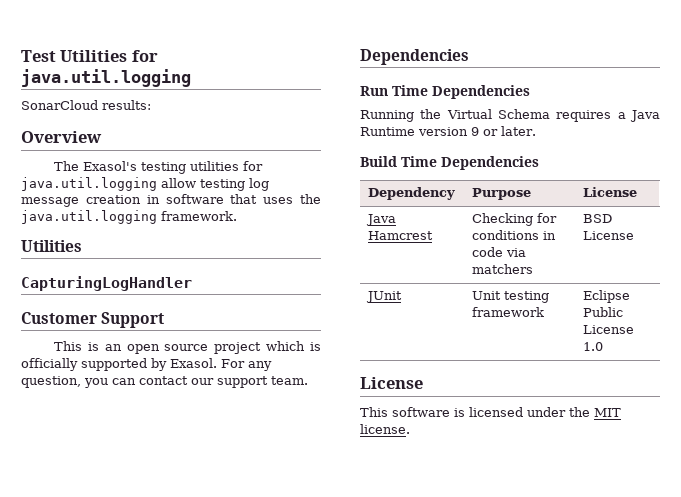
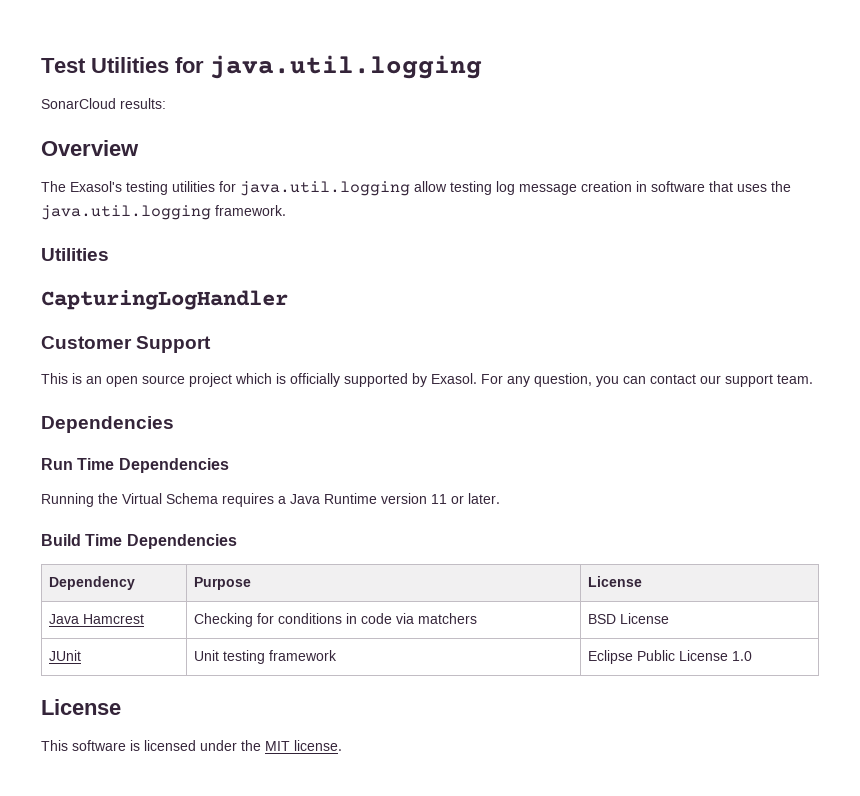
[471,127,479,136] 9 -> [431,494,447,504] 11

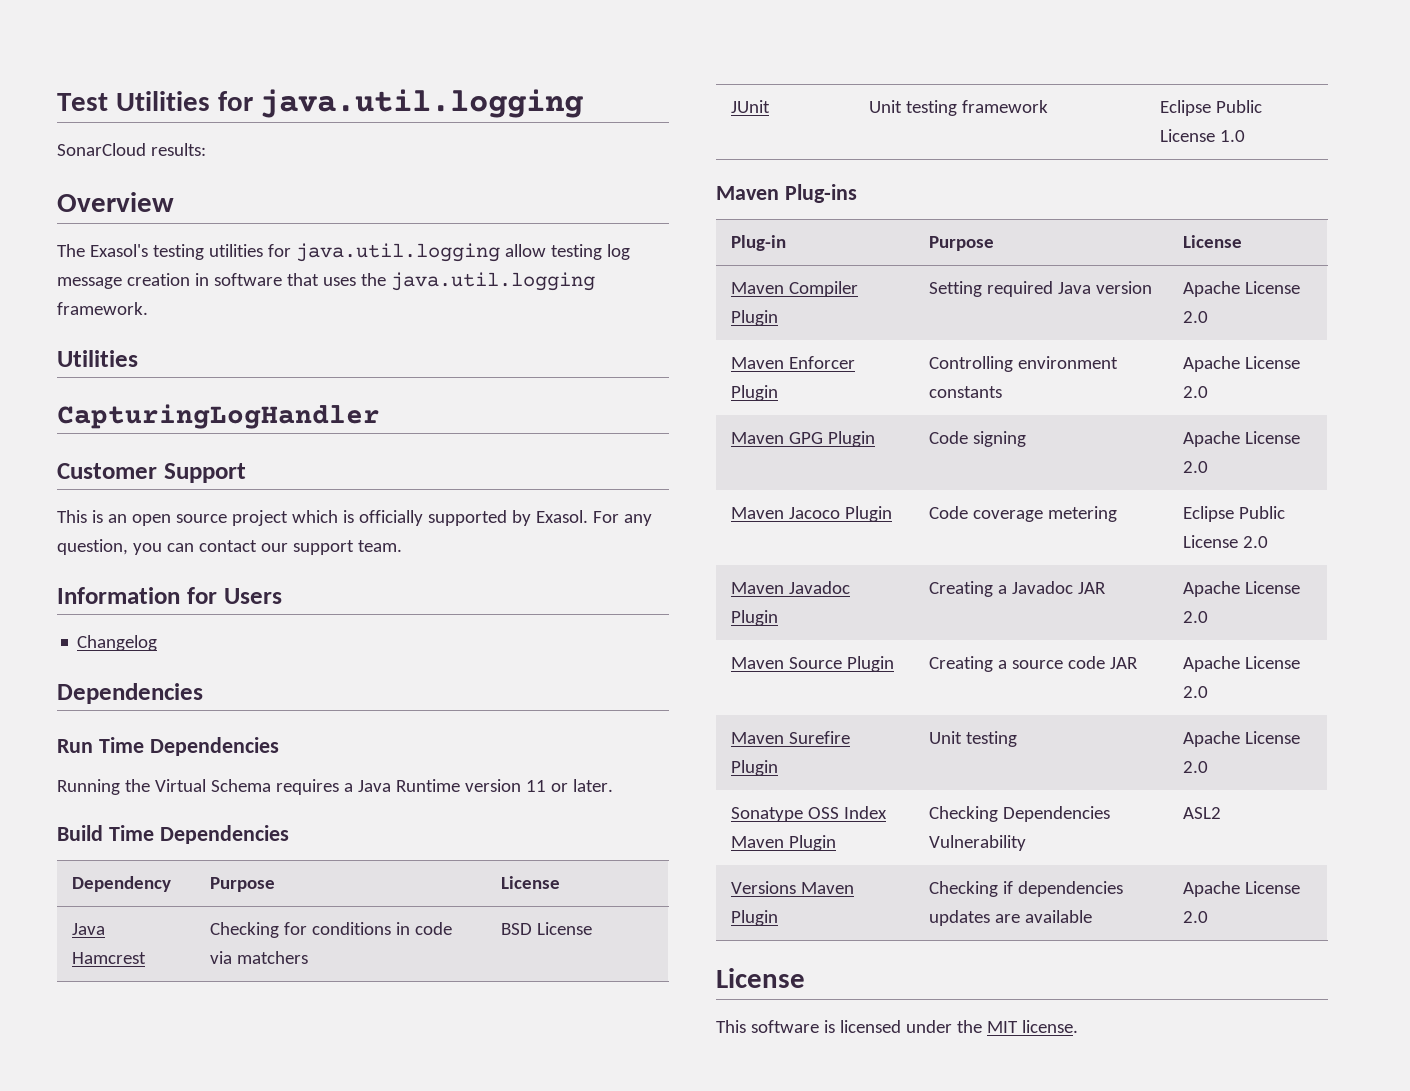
(813, 379) none -> [57,587,282,604] [77,635,158,651] // Information for Users // Changelog
(753, 656) none -> [716,184,857,203] [730,235,786,251] [928,236,994,251] [1182,235,1242,248] [730,281,858,297] [730,310,778,326] [928,281,1152,297] [1182,281,1300,297] [1182,311,1208,323] [730,356,855,369] [730,385,778,401] [928,356,1118,372] [928,386,1002,398] [1182,356,1300,372] [1182,386,1208,398] [730,431,875,447] [928,431,1026,447] [1182,431,1300,447] [1182,461,1208,473] [730,506,892,522] [928,506,1117,522] [1182,506,1285,522] [1182,535,1268,548] [730,581,850,594] [730,610,778,626] [928,581,1106,597] [1182,581,1300,597] [1182,611,1208,623] [730,656,894,672] [928,656,1138,672] [1182,656,1300,672] [1182,686,1208,698] [730,731,850,744] [730,760,778,776] [928,731,1017,747] [1182,731,1300,747] [1182,761,1208,773] [730,806,887,822] [730,835,836,851] [928,806,1110,822] [928,835,1026,851] [1182,807,1221,819] [730,881,854,894] [730,910,778,926] [928,881,1123,897] [928,910,1092,926] [1182,881,1300,897] [1182,911,1208,923] // Maven Plug-ins // Plug-in | Purpose | License // Maven Compiler Plugin | Setting required Java version | Apache License 2.0 // Maven Enforcer Plugin | Controlling environment constants | Apache License 2.0 // Maven GPG Plugin | Code signing | Apache License 2.0 // Maven Jacoco Plugin | Code coverage metering | Eclipse Public License 2.0 // Maven Javadoc Plugin | Creating a Javadoc JAR | Apache License 2.0 // Maven Source Plugin | Creating a source code JAR | Apache License 2.0 // Maven Surefire Plugin | Unit testing | Apache License 2.0 // Sonatype OSS Index Maven Plugin | Checking Dependencies Vulnerability | ASL2 // Versions Maven Plugin | Checking if dependencies updates are available | Apache License 2.0

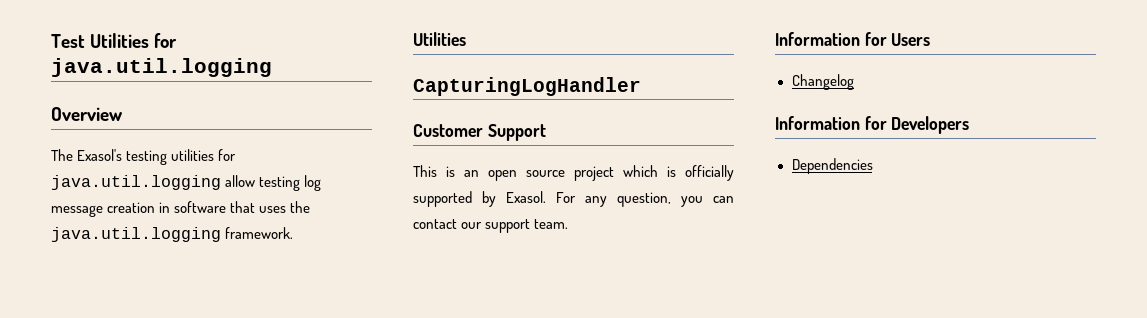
[57,143,206,156] // SonarCloud results: -> (272, 67) none
[57,683,203,704] [57,737,279,756] [57,779,613,795] [57,825,289,844] [71,876,171,892] [209,877,275,892] [500,876,560,889] [71,923,105,935] [71,952,146,964] [209,922,452,938] [209,951,308,964] [500,922,592,935] [730,100,770,113] [868,100,1048,116] [1159,100,1262,116] [1159,129,1245,142] [716,184,857,203] [730,235,786,251] [928,236,994,251] [1182,235,1242,248] [730,281,858,297] [730,310,778,326] [928,281,1152,297] [1182,281,1300,297] [1182,311,1208,323] [730,356,855,369] [730,385,778,401] [928,356,1118,372] [928,386,1002,398] [1182,356,1300,372] [1182,386,1208,398] [730,431,875,447] [928,431,1026,447] [1182,431,1300,447] [1182,461,1208,473] [730,506,892,522] [928,506,1117,522] [1182,506,1285,522] [1182,535,1268,548] [730,581,850,594] [730,610,778,626] [928,581,1106,597] [1182,581,1300,597] [1182,611,1208,623] [730,656,894,672] [928,656,1138,672] [1182,656,1300,672] [1182,686,1208,698] [730,731,850,744] [730,760,778,776] [928,731,1017,747] [1182,731,1300,747] [1182,761,1208,773] [730,806,887,822] [730,835,836,851] [928,806,1110,822] [928,835,1026,851] [1182,807,1221,819] [730,881,854,894] [730,910,778,926] [928,881,1123,897] [928,910,1092,926] [1182,881,1300,897] [1182,911,1208,923] [716,968,805,988] [716,1020,1078,1033] Dependencies // Run Time Dependencies // Running the Virtual Schema requires a Java Runtime version 11 or later. // Build Time Dependencies // Dependency | Purpose | License // Java Hamcrest | Checking for conditions in code via matchers | BSD License // JUnit | Unit testing framework | Eclipse Public License 1.0 // Maven Plug-ins // Plug-in | Purpose | License // Maven Compiler Plugin | Setting required Java version | Apache License 2.0 // Maven Enforcer Plugin | Controlling environment constants | Apache License 2.0 // Maven GPG Plugin | Code signing | Apache License 2.0 // Maven Jacoco Plugin | Code coverage metering | Eclipse Public License 2.0 // Maven Javadoc Plugin | Creating a Javadoc JAR | Apache License 2.0 // Maven Source Plugin | Creating a source code JAR | Apache License 2.0 // Maven Surefire Plugin | Unit testing | Apache License 2.0 // Sonatype OSS Index Maven Plugin | Checking Dependencies Vulnerability | ASL2 // Versions Maven Plugin | Checking if dependencies updates are available | Apache License 2.0 // License // This software is licensed under the MIT license. -> [775,116,970,134] [791,158,873,174] Information for Developers // Dependencies

